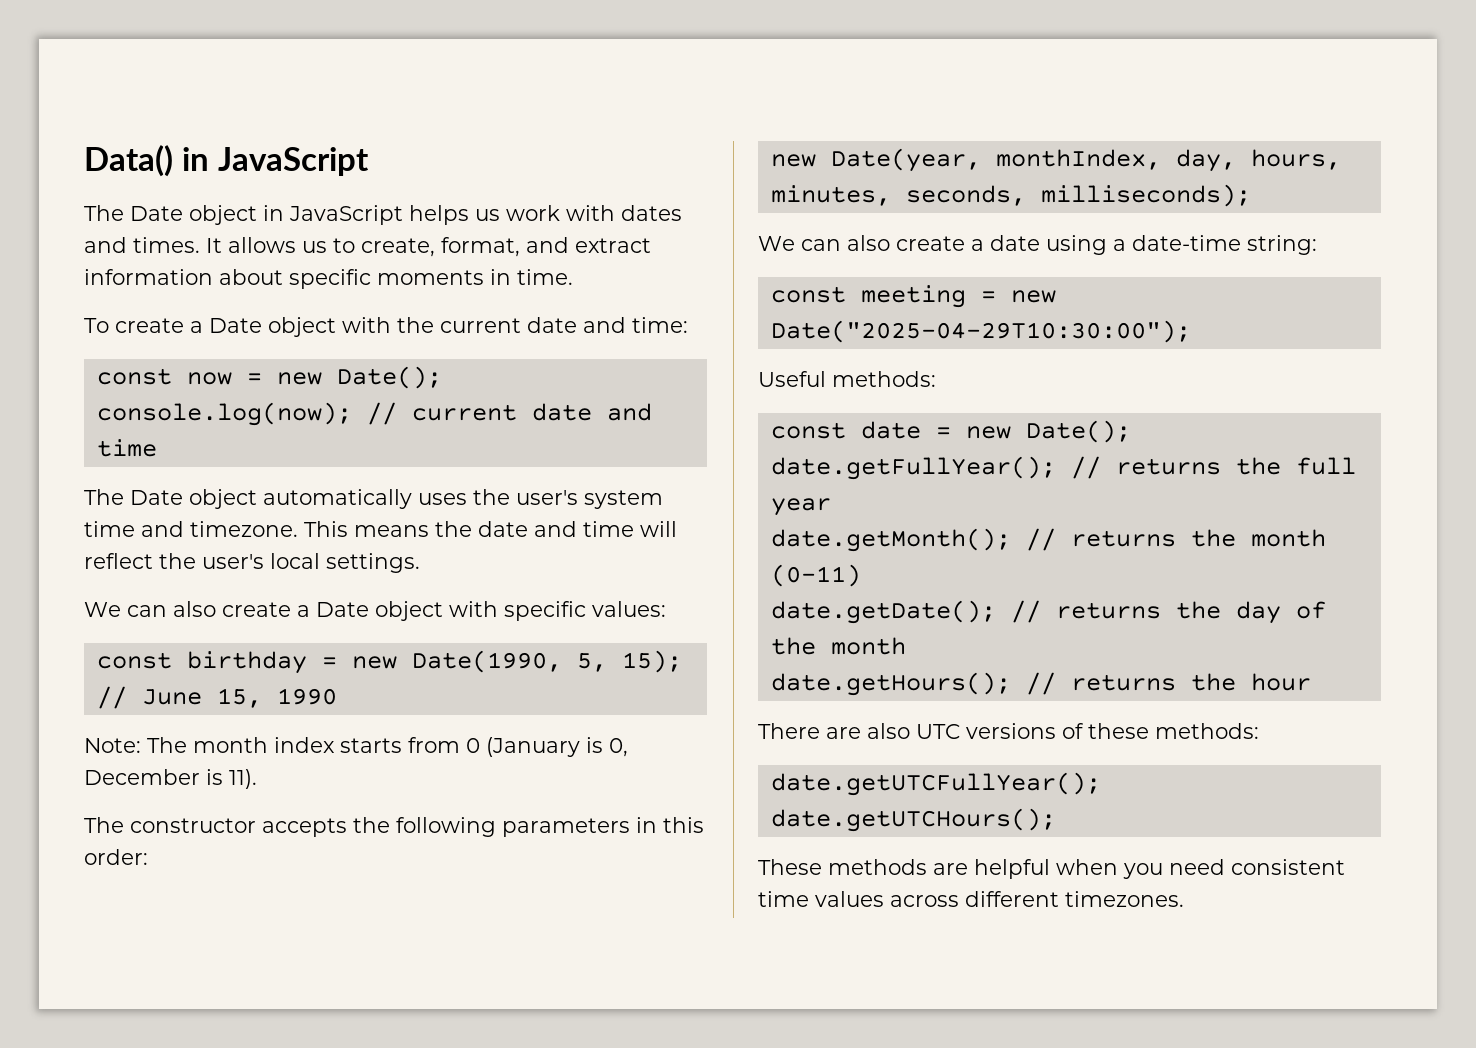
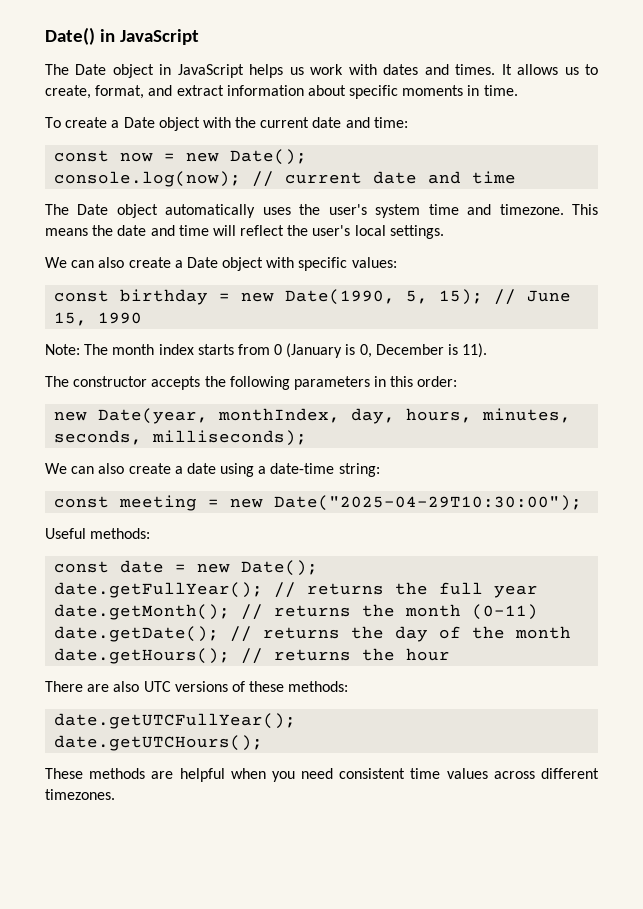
[84,145,173,177] Data() -> [45,27,95,45] Date()

